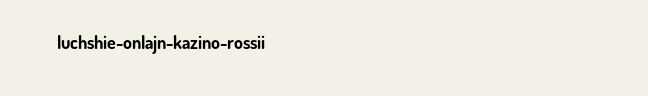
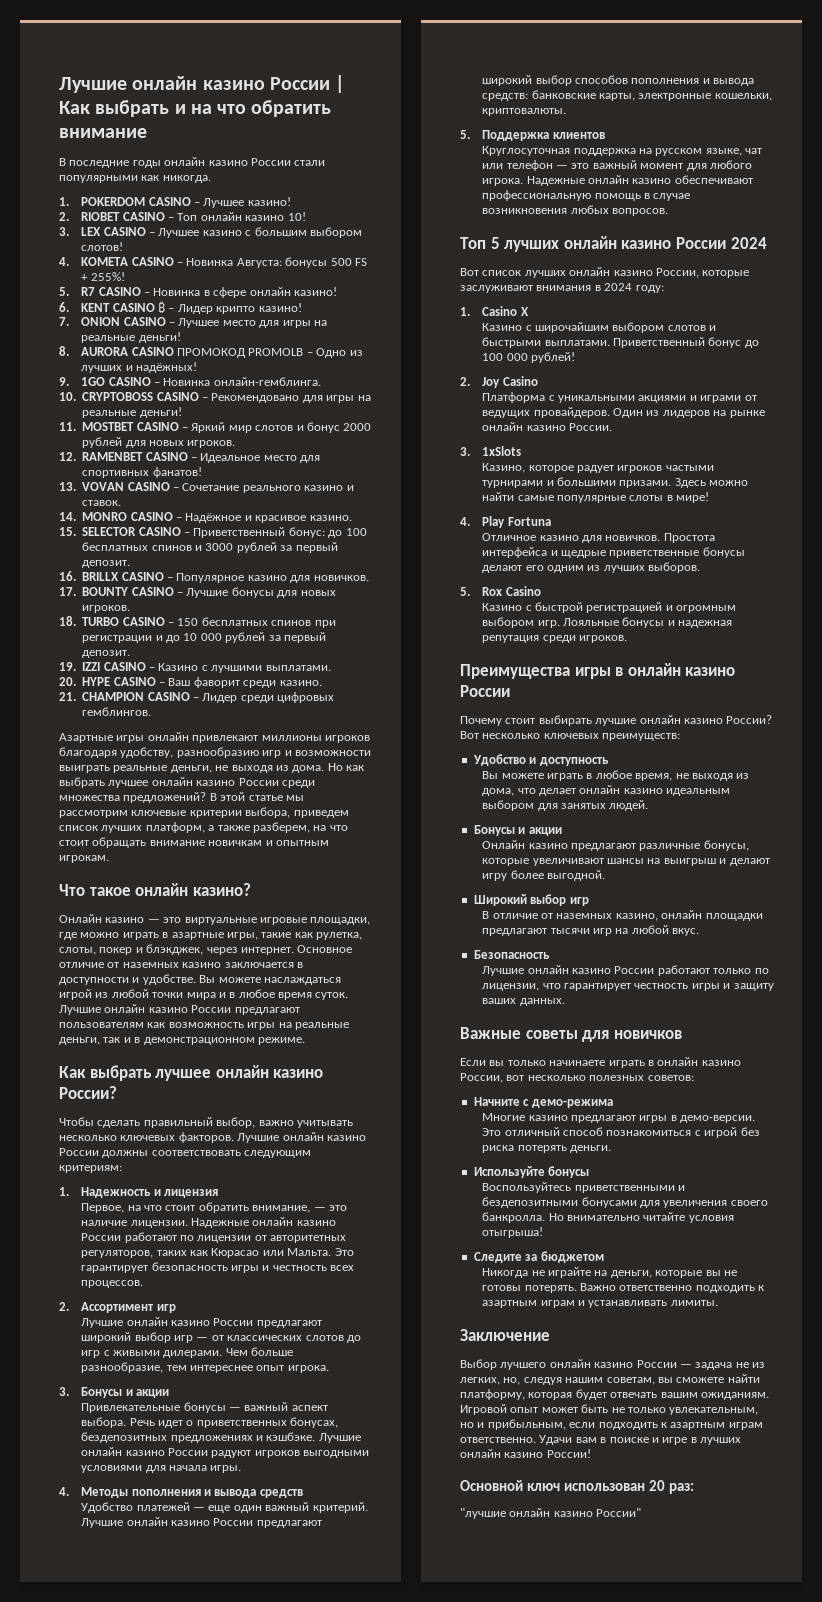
[57,35,265,54] luchshie-onlajn-kazino-rossii -> [59,75,346,93] [59,100,332,117] [59,128,147,138] [59,157,326,168] [59,175,211,183] [59,197,291,208] [59,212,306,221] [59,227,362,238] [81,242,124,251] [59,257,367,268] [81,272,125,281] [59,287,337,298] [59,301,302,314] [59,317,327,328] [81,332,181,343] [59,346,363,358] [81,362,198,373] [59,377,321,386] [59,392,371,403] [82,407,182,418] [59,422,372,433] [82,437,236,448] [59,452,321,463] [82,467,202,478] [59,482,354,493] [82,500,122,506] [59,512,352,523] [59,527,367,538] [82,542,338,553] [82,560,131,568] [59,571,369,583] [59,587,336,598] [82,605,131,613] [59,616,336,628] [82,632,326,643] [82,650,131,658] [59,662,331,673] [59,677,322,688] [59,692,335,703] [82,707,152,716] [59,732,370,743] [59,747,371,758] [59,763,364,773] [59,777,315,788] [59,792,304,803] [59,807,349,818] [59,822,348,833] [59,837,329,848] [59,855,109,863] [59,883,251,896] [59,914,371,925] [59,932,362,940] [59,944,353,955] [59,962,303,968] [59,974,341,985] [59,989,349,1000] [59,1004,300,1015] [59,1022,349,1030] [59,1037,305,1045] [59,1065,324,1081] [59,1086,117,1099] [59,1117,353,1128] [59,1132,366,1143] [59,1148,312,1158] [59,1165,122,1173] [59,1187,219,1198] [81,1202,347,1213] [81,1217,336,1228] [81,1232,347,1243] [81,1248,354,1258] [81,1262,355,1273] [81,1280,144,1288] [59,1302,176,1313] [81,1317,322,1328] [81,1332,361,1343] [81,1347,294,1358] [81,1362,329,1373] [59,1387,170,1398] [81,1402,328,1413] [81,1417,339,1428] [81,1432,361,1443] [81,1447,370,1458] [81,1465,242,1473] [59,1487,303,1498] [81,1502,368,1513] [81,1517,322,1528] [482,75,755,86] [482,90,772,101] [482,108,567,116] [460,130,605,141] [482,146,763,156] [482,160,752,171] [482,175,753,186] [482,190,691,201] [482,205,669,216] [460,236,767,252] [460,267,750,278] [460,283,664,293] [460,306,529,316] [482,322,717,333] [482,337,759,348] [482,352,576,363] [460,376,538,388] [482,392,757,403] [482,407,765,418] [482,422,613,431] [460,446,522,456] [482,463,714,473] [482,477,749,488] [482,492,710,503] [460,516,551,528] [482,533,715,543] [482,547,745,558] [482,562,701,573] [460,586,541,596] [482,602,737,613] [482,617,733,628] [482,635,628,643] [460,663,736,679] [460,685,510,697] [460,715,773,726] [460,731,681,741] [472,754,609,766] [482,770,750,781] [482,785,731,796] [482,800,649,811] [473,825,562,836] [482,840,749,851] [482,858,770,866] [482,870,606,881] [473,894,589,906] [482,910,763,921] [482,925,700,936] [473,950,550,959] [482,965,769,976] [482,983,774,991] [482,998,565,1006] [460,1027,682,1042] [460,1057,741,1068] [460,1073,694,1083] [473,1097,613,1108] [482,1113,756,1123] [482,1127,760,1138] [482,1145,612,1153] [473,1166,590,1178] [482,1182,686,1193] [482,1197,768,1208] [482,1212,734,1223] [482,1227,544,1238] [473,1251,604,1263] [482,1267,737,1278] [482,1283,765,1293] [482,1300,718,1308] [460,1329,550,1341] [460,1359,765,1370] [460,1374,760,1385] [460,1389,769,1400] [460,1404,759,1415] [460,1419,763,1430] [460,1435,741,1445] [460,1449,591,1458] [460,1480,694,1494] [460,1508,642,1519] Лучшие онлайн казино России | Как выбрать и на что обратить внимание // В последние годы онлайн казино России стали популярными как никогда. // 1. POKERDOM CASINO – Лучшее казино! // 2. RIOBET CASINO – Топ онлайн казино 10! // 3. LEX CASINO – Лучшее казино с большим выбором слотов! // 4. KOMETA CASINO – Новинка Августа: бонусы 500 FS + 255%! // 5. R7 CASINO – Новинка в сфере онлайн казино! // 6. KENT CASINO ₿ – Лидер крипто казино! // 7. ONION CASINO – Лучшее место для игры на реальные деньги! // 8. AURORA CASINO ПРОМОКОД PROMOLB – Одно из лучших и надёжных! // 9. 1GO CASINO – Новинка онлайн-гемблинга. // 10. CRYPTOBOSS CASINO – Рекомендовано для игры на реальные деньги! // 11. MOSTBET CASINO – Яркий мир слотов и бонус 2000 рублей для новых игроков. // 12. RAMENBET CASINO – Идеальное место для спортивных фанатов! // 13. VOVAN CASINO – Сочетание реального казино и ставок. // 14. MONRO CASINO – Надёжное и красивое казино. // 15. SELECTOR CASINO – Приветственный бонус: до 100 бесплатных спинов и 3000 рублей за первый депозит. // 16. BRILLX CASINO – Популярное казино для новичков. // 17. BOUNTY CASINO – Лучшие бонусы для новых игроков. // 18. TURBO CASINO – 150 бесплатных спинов при регистрации и до 10 000 рублей за первый депозит. // 19. IZZI CASINO – Казино с лучшими выплатами. // 20. HYPE CASINO – Ваш фаворит среди казино. // 21. CHAMPION CASINO – Лидер среди цифровых гемблингов. // Азартные игры онлайн привлекают миллионы игроков благодаря удобству, разнообразию игр и возможности выиграть реальные деньги, не выходя из дома. Но как выбрать лучшее онлайн казино России среди множества предложений? В этой статье мы рассмотрим ключевые критерии выбора, приведем список лучших платформ, а также разберем, на что стоит обращать внимание новичкам и опытным игрокам. // Что такое онлайн казино? // Онлайн казино — это виртуальные игровые площадки, где можно играть в азартные игры, такие как рулетка, слоты, покер и блэкджек, через интернет. Основное отличие от наземных казино заключается в доступности и удобстве. Вы можете наслаждаться игрой из любой точки мира и в любое время суток. Лучшие онлайн казино России предлагают пользователям как возможность игры на реальные деньги, так и в демонстрационном режиме. // Как выбрать лучшее онлайн казино России? // Чтобы сделать правильный выбор, важно учитывать несколько ключевых факторов. Лучшие онлайн казино России должны соответствовать следующим критериям: // 1. Надежность и лицензия // Первое, на что стоит обратить внимание, — это наличие лицензии. Надежные онлайн казино России работают по лицензии от авторитетных регуляторов, таких как Кюрасао или Мальта. Это гарантирует безопасность игры и честность всех процессов. // 2. Ассортимент игр // Лучшие онлайн казино России предлагают широкий выбор игр — от классических слотов до игр с живыми дилерами. Чем больше разнообразие, тем интереснее опыт игрока. // 3. Бонусы и акции // Привлекательные бонусы — важный аспект выбора. Речь идет о приветственных бонусах, бездепозитных предложениях и кэшбэке. Лучшие онлайн казино России радуют игроков выгодными условиями для начала игры. // 4. Методы пополнения и вывода средств // Удобство платежей — еще один важный критерий. Лучшие онлайн казино России предлагают широкий выбор способов пополнения и вывода средств: банковские карты, электронные кошельки, криптовалюты. // 5. Поддержка клиентов // Круглосуточная поддержка на русском языке, чат или телефон — это важный момент для любого игрока. Надежные онлайн казино обеспечивают профессиональную помощь в случае возникновения любых вопросов. // Топ 5 лучших онлайн казино России 2024 // Вот список лучших онлайн казино России, которые заслуживают внимания в 2024 году: // 1. Casino X // Казино с широчайшим выбором слотов и быстрыми выплатами. Приветственный бонус до 100 000 рублей! // 2. Joy Casino // Платформа с уникальными акциями и играми от ведущих провайдеров. Один из лидеров на рынке онлайн казино России. // 3. 1xSlots // Казино, которое радует игроков частыми турнирами и большими призами. Здесь можно найти самые популярные слоты в мире! // 4. Play Fortuna // Отличное казино для новичков. Простота интерфейса и щедрые приветственные бонусы делают его одним из лучших выборов. // 5. Rox Casino // Казино с быстрой регистрацией и огромным выбором игр. Лояльные бонусы и надежная репутация среди игроков. // Преимущества игры в онлайн казино России // Почему стоит выбирать лучшие онлайн казино России? Вот несколько ключевых преимуществ: // Удобство и доступность // Вы можете играть в любое время, не выходя из дома, что делает онлайн казино идеальным выбором для занятых людей. // Бонусы и акции // Онлайн казино предлагают различные бонусы, которые увеличивают шансы на выигрыш и делают игру более выгодной. // Широкий выбор игр // В отличие от наземных казино, онлайн площадки предлагают тысячи игр на любой вкус. // Безопасность // Лучшие онлайн казино России работают только по лицензии, что гарантирует честность игры и защиту ваших данных. // Важные советы для новичков // Если вы только начинаете играть в онлайн казино России, вот несколько полезных советов: // Начните с демо-режима // Многие казино предлагают игры в демо-версии. Это отличный способ познакомиться с игрой без риска потерять деньги. // Используйте бонусы // Воспользуйтесь приветственными и бездепозитными бонусами для увеличения своего банкролла. Но внимательно читайте условия отыгрыша! // Следите за бюджетом // Никогда не играйте на деньги, которые вы не готовы потерять. Важно ответственно подходить к азартным играм и устанавливать лимиты. // Заключение // Выбор лучшего онлайн казино России — задача не из легких, но, следуя нашим советам, вы сможете найти платформу, которая будет отвечать вашим ожиданиям. Игровой опыт может быть не только увлекательным, но и прибыльным, если подходить к азартным играм ответственно. Удачи вам в поиске и игре в лучших онлайн казино России! // Основной ключ использован 20 раз: // "лучшие онлайн казино России"

